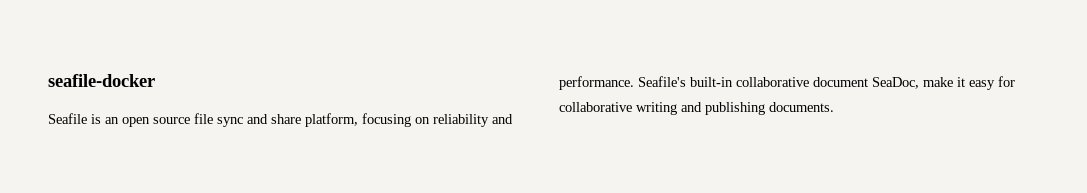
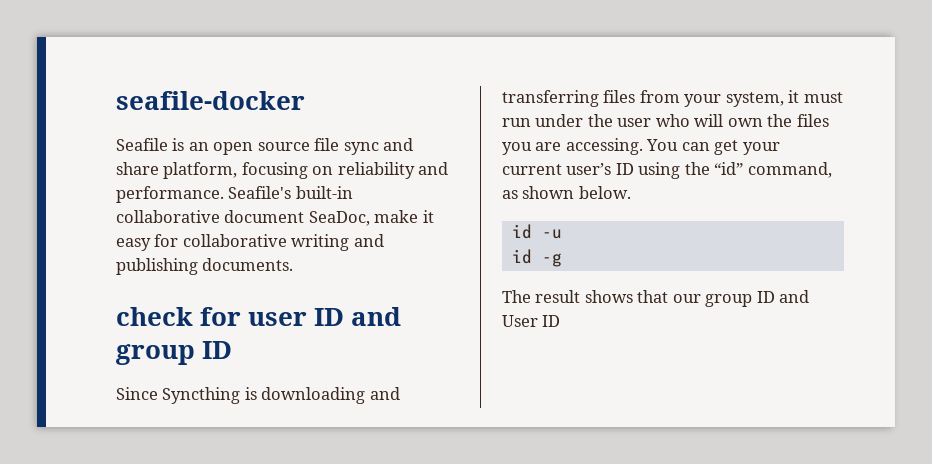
(834, 107) none -> [116,307,402,326] [116,341,233,365] [116,387,400,404] [502,90,843,107] [502,114,829,127] [502,138,780,155] [502,162,832,179] [502,186,631,199] [511,224,562,239] [511,249,562,267] [502,290,810,307] [502,315,561,327] // check for user ID and group ID // Since Syncthing is downloading and transferring files from your system, it must run under the user who will own the files you are accessing. You can get your current user’s ID using the “id” command, as shown below. // id -u // id -g // The result shows that our group ID and User ID

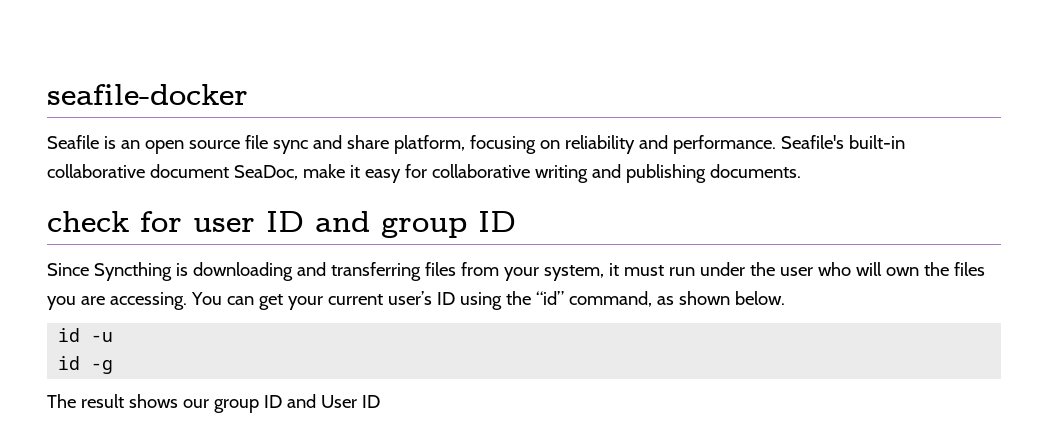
[637,290,669,303] that -> (178, 401) none

